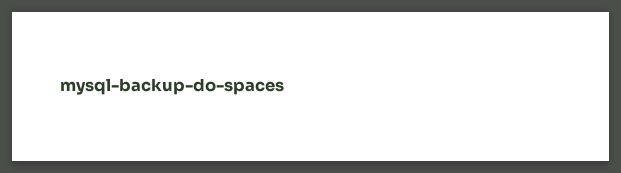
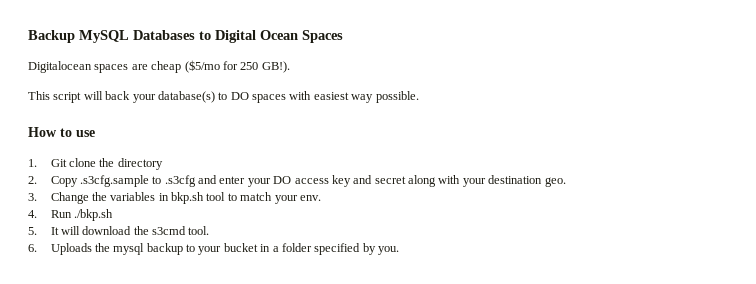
[60,78,284,95] mysql-backup-do-spaces -> [28,30,343,43] [28,60,290,73] [28,91,419,103] [28,127,95,137] [28,158,163,170] [28,175,566,187] [28,192,321,204] [28,209,113,221] [28,226,210,235] [28,243,400,255] Backup MySQL Databases to Digital Ocean Spaces // Digitalocean spaces are cheap ($5/mo for 250 GB!). // This script will back your database(s) to DO spaces with easiest way possible. // How to use // 1. Git clone the directory // 2. Copy .s3cfg.sample to .s3cfg and enter your DO access key and secret along with your destination geo. // 3. Change the variables in bkp.sh tool to match your env. // 4. Run ./bkp.sh // 5. It will download the s3cmd tool. // 6. Uploads the mysql backup to your bucket in a folder specified by you.

